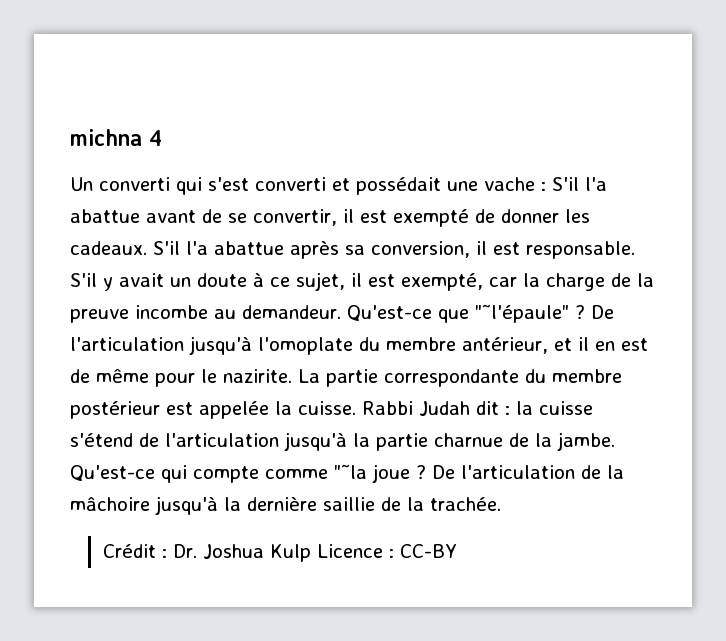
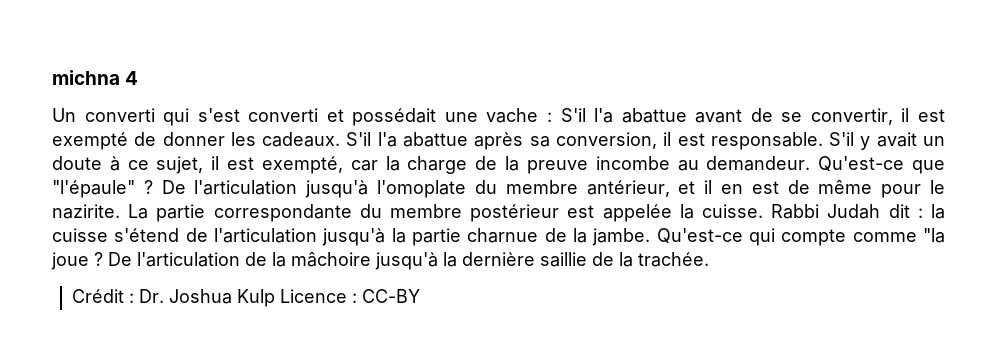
[474,304,569,323] "˜l'épaule" -> [52,180,135,198] "l'épaule"
[334,464,367,479] "˜la -> [923,228,946,243] "la

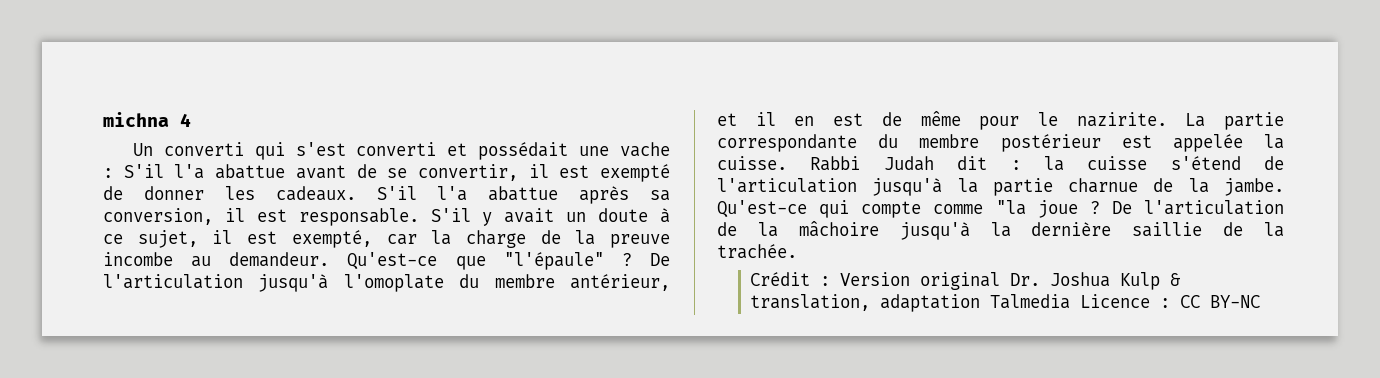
(135, 298) none -> [840,272,1001,290] Version original
[280,289,421,303] Licence : CC-BY -> [1170,273,1181,286] [750,294,1261,312] & translation, adaptation Talmedia Licence : CC BY-NC

